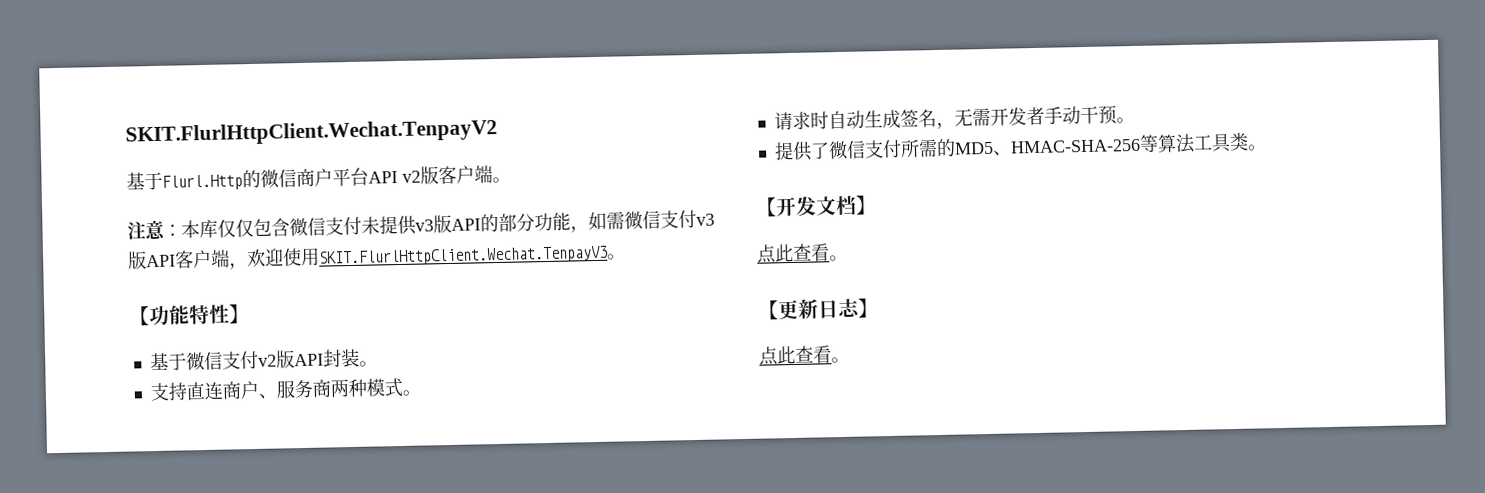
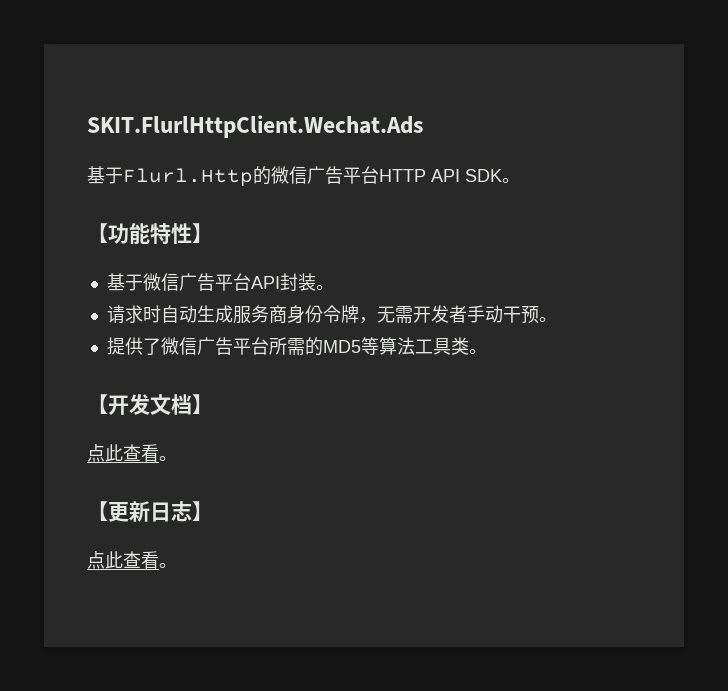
[125,118,498,147] SKIT.FlurlHttpClient.Wechat.TenpayV2 -> [87,115,423,138] SKIT.FlurlHttpClient.Wechat.Ads
[296,165,511,188] [127,209,715,241] [127,245,608,270] 商户平台API v2版客户端。 // 注意：本库仅仅包含微信支付未提供v3版API的部分功能，如需微信支付v3版API客户端，欢迎使用SKIT.FlurlHttpClient.Wechat.TenpayV3 -> [307,166,502,184] 广告平台HTTP API SDK
[221,350,295,370] 支付v2版 -> [178,273,251,291] 广告平台
[149,377,421,402] // 支持直连商户、服务商两种模式。 -> (334, 287) none
[899,109,937,128] 签名 -> [232,305,359,324] 服务商身份令牌
[863,139,902,159] 支付 -> [196,337,269,355] 广告平台
[992,138,1141,156] 、HMAC-SHA-256 -> (361, 346) none

